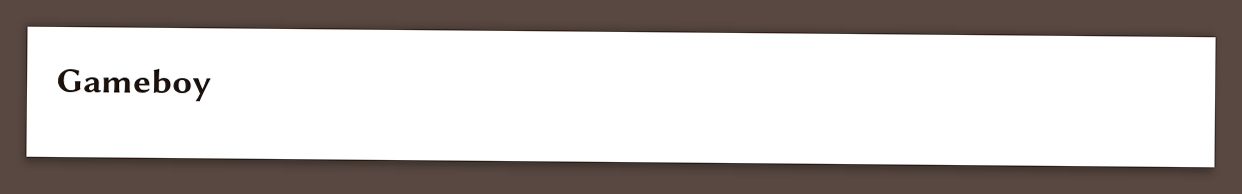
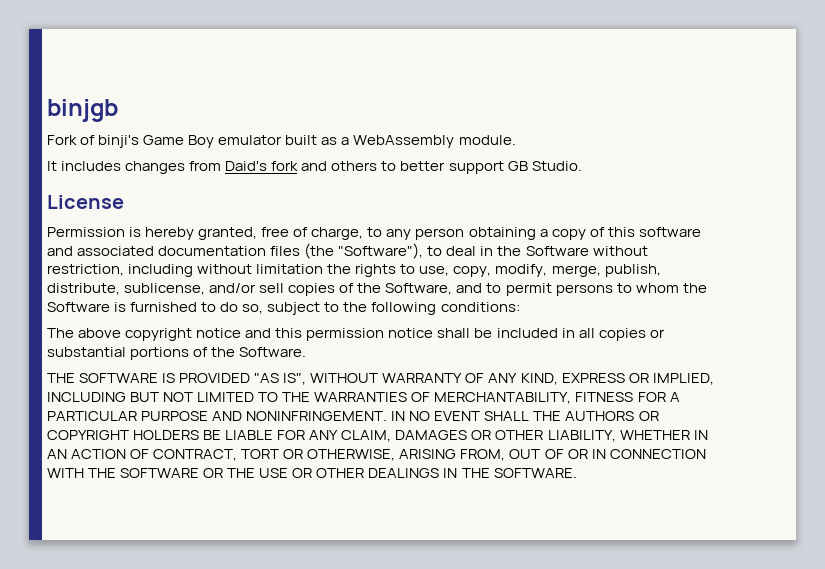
[55,67,212,102] Gameboy -> [47,99,118,122] [47,135,516,148] [47,161,582,174] [47,195,124,209] [47,227,701,240] [47,243,648,259] [47,264,661,277] [47,283,707,296] [47,302,520,315] [47,328,665,341] [47,347,307,360] [47,373,714,385] [47,392,680,404] [47,411,659,421] [47,430,708,442] [47,449,706,461] [47,468,577,478] binjgb // Fork of binji's Game Boy emulator built as a WebAssembly module. // It includes changes from Daid's fork and others to better support GB Studio. // License // Permission is hereby granted, free of charge, to any person obtaining a copy of this software and associated documentation files (the "Software"), to deal in the Software without restriction, including without limitation the rights to use, copy, modify, merge, publish, distribute, sublicense, and/or sell copies of the Software, and to permit persons to whom the Software is furnished to do so, subject to the following conditions: // The above copyright notice and this permission notice shall be included in all copies or substantial portions of the Software. // THE SOFTWARE IS PROVIDED "AS IS", WITHOUT WARRANTY OF ANY KIND, EXPRESS OR IMPLIED, INCLUDING BUT NOT LIMITED TO THE WARRANTIES OF MERCHANTABILITY, FITNESS FOR A PARTICULAR PURPOSE AND NONINFRINGEMENT. IN NO EVENT SHALL THE AUTHORS OR COPYRIGHT HOLDERS BE LIABLE FOR ANY CLAIM, DAMAGES OR OTHER LIABILITY, WHETHER IN AN ACTION OF CONTRACT, TORT OR OTHERWISE, ARISING FROM, OUT OF OR IN CONNECTION WITH THE SOFTWARE OR THE USE OR OTHER DEALINGS IN THE SOFTWARE.

